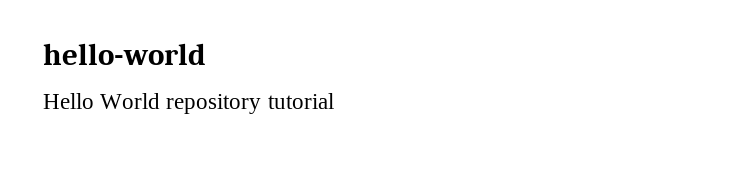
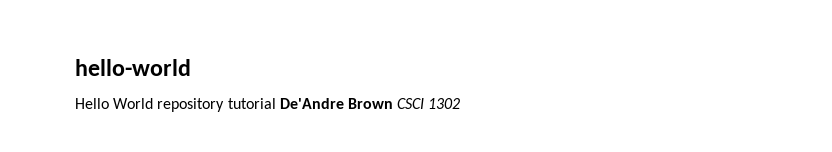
(334, 101) none -> [279,98,461,109] De'Andre Brown CSCI 1302

